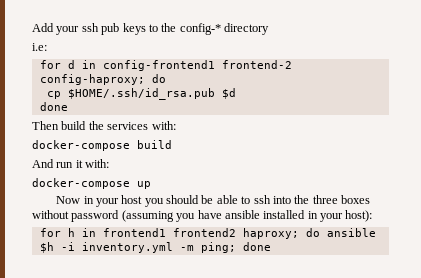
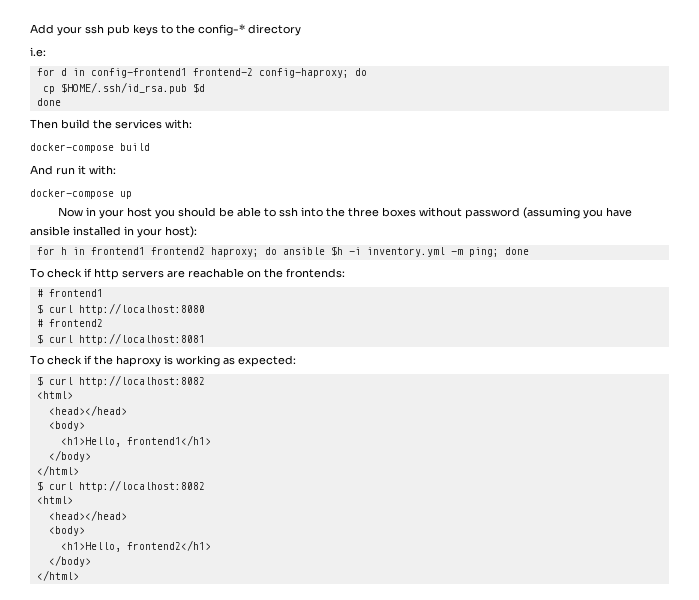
(271, 246) none -> [30,268,345,280] [36,289,103,297] [36,303,205,315] [36,319,103,327] [36,333,205,345] [30,355,296,367] [36,375,205,387] [36,391,73,399] [48,405,127,416] [48,421,85,431] [60,435,211,447] [48,450,91,462] [36,465,79,476] [36,480,205,492] [36,496,73,504] [48,510,127,521] [48,526,85,536] [60,540,211,552] [48,555,91,567] [36,570,79,581] // To check if http servers are reachable on the frontends: // # frontend1 // $ curl http://localhost:8080 // # frontend2 // $ curl http://localhost:8081 // To check if the haproxy is working as expected: // $ curl http://localhost:8082 // <html> // <head></head> // <body> // <h1>Hello, frontend1</h1> // </body> // </html> // $ curl http://localhost:8082 // <html> // <head></head> // <body> // <h1>Hello, frontend2</h1> // </body> // </html>

